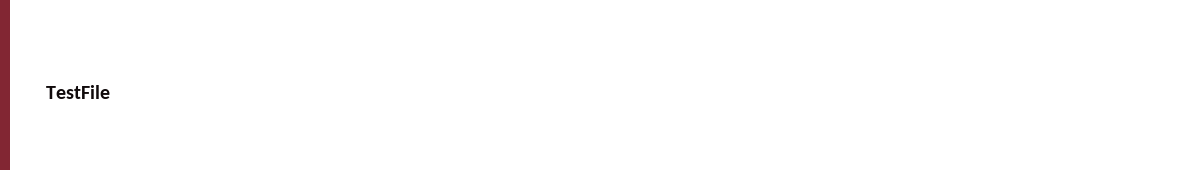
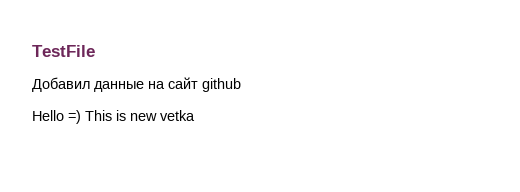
(110, 92) none -> [32,77,241,92] [32,110,195,124] // Добавил данные на сайт github // Hello =) This is new vetka

